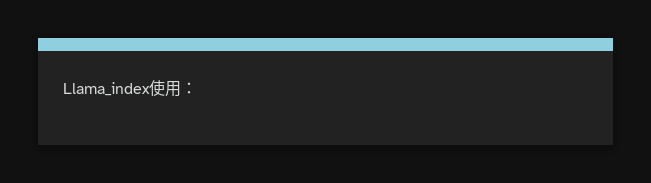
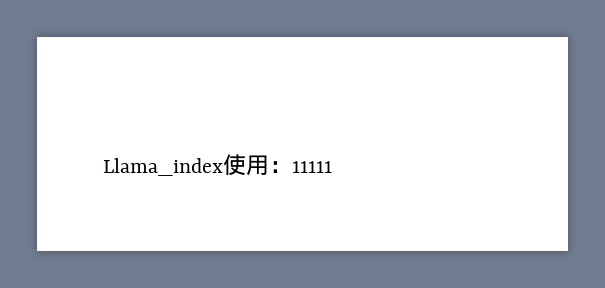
(197, 88) none -> [292,161,332,173] 11111

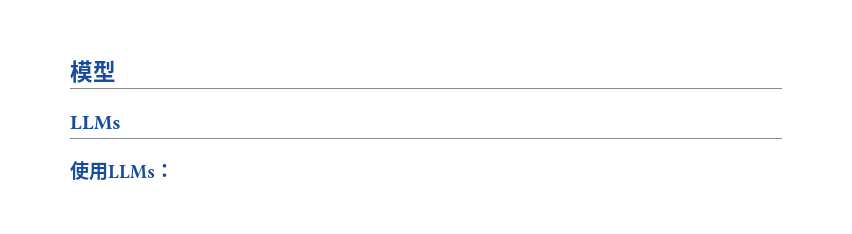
[103,154,332,176] Llama_index使用：11111 -> [70,60,116,83] [70,116,121,130] [70,161,174,181] 模型 // LLMs // 使用LLMs：

